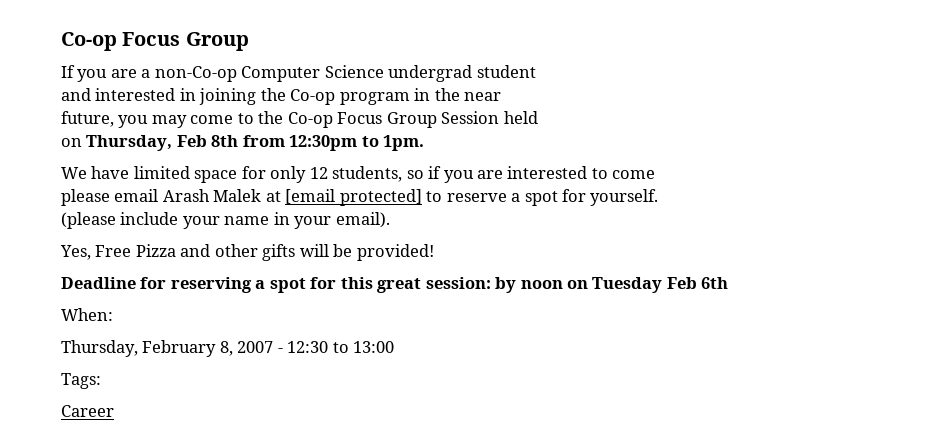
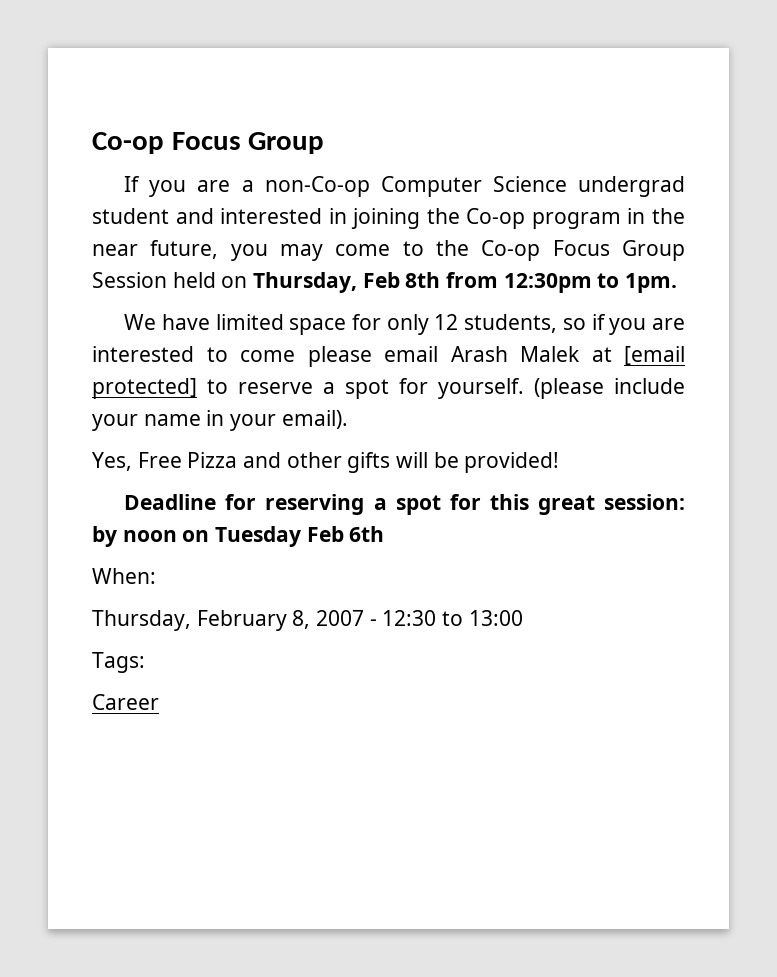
(536, 71) // -> (169, 216) none
(502, 96) // -> (138, 250) none
(538, 117) // -> (216, 280) none
(656, 174) // -> (295, 356) none
(659, 197) // -> (524, 388) none

